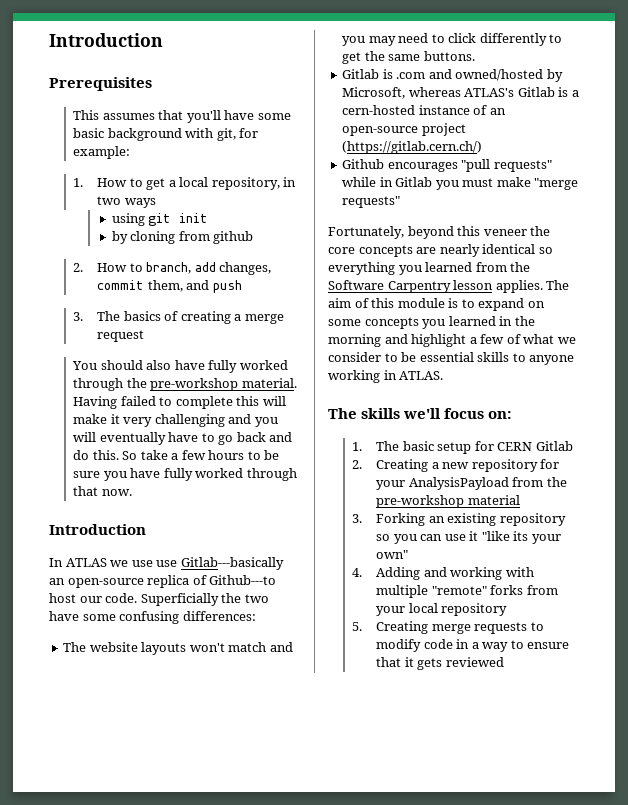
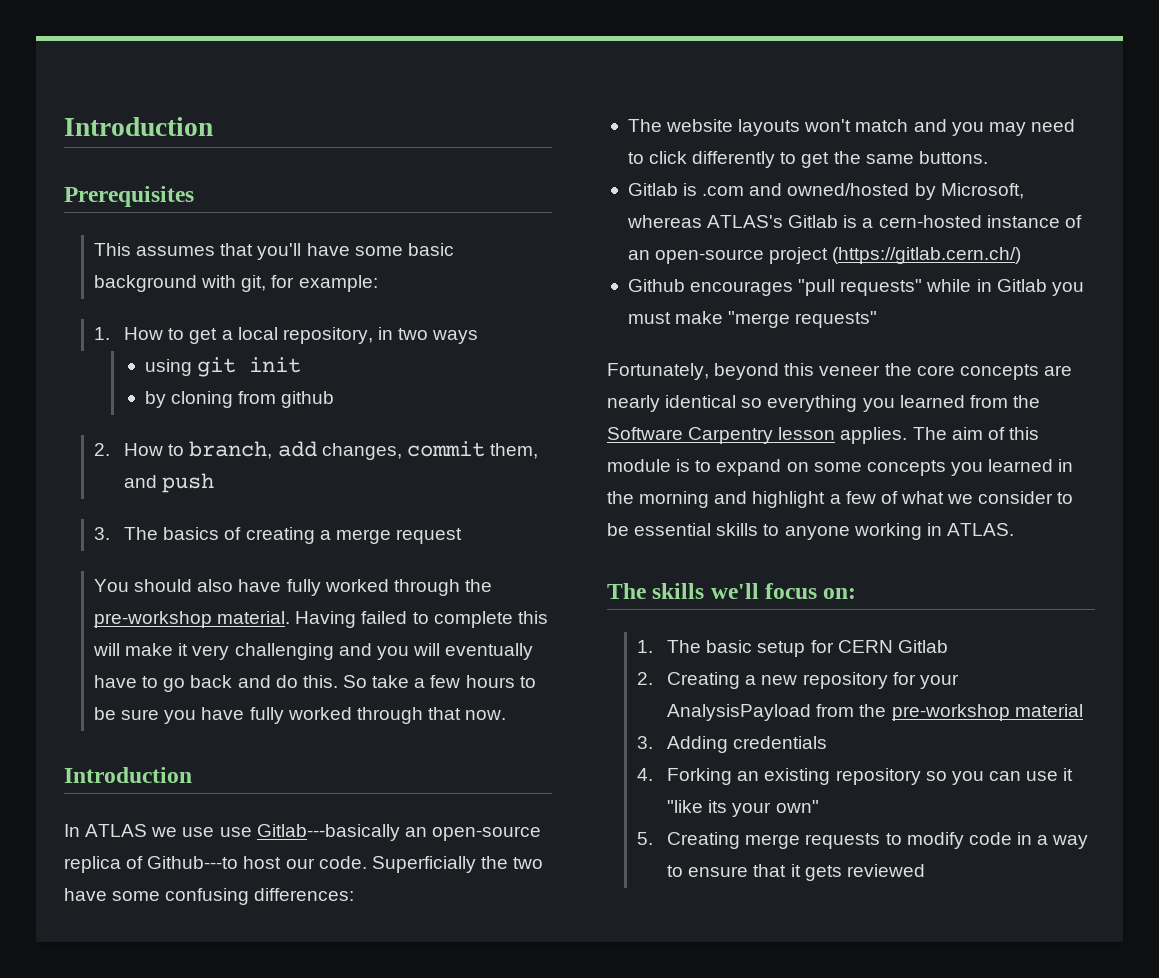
(363, 518) none -> [667,736,828,753] [637,768,654,781] Adding credentials // 4.
[352,567,534,580] [376,585,558,598] [376,603,508,616] // 4. Adding and working with multiple "remote" forks from your local repository -> (819, 806) none

